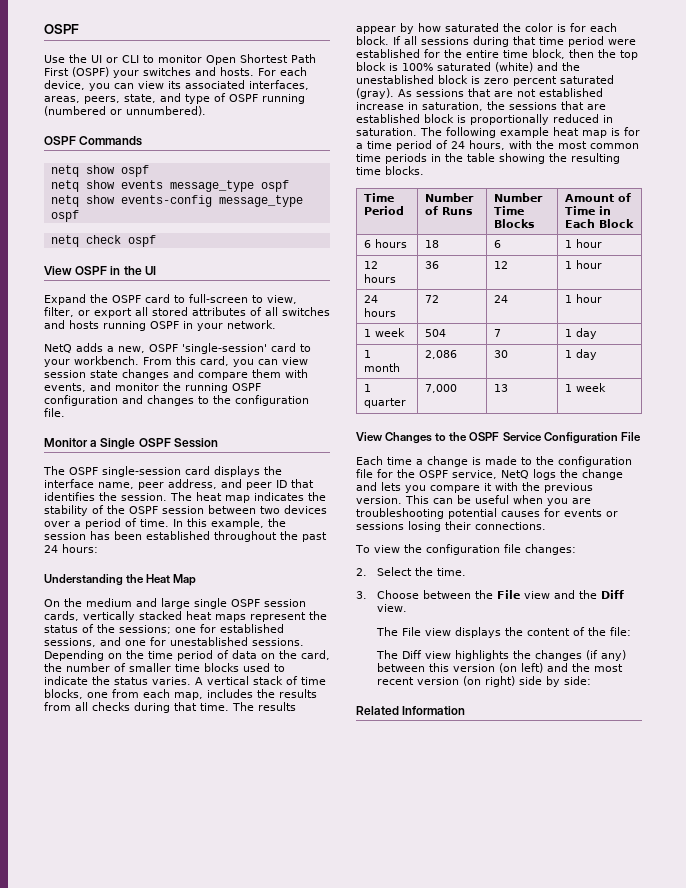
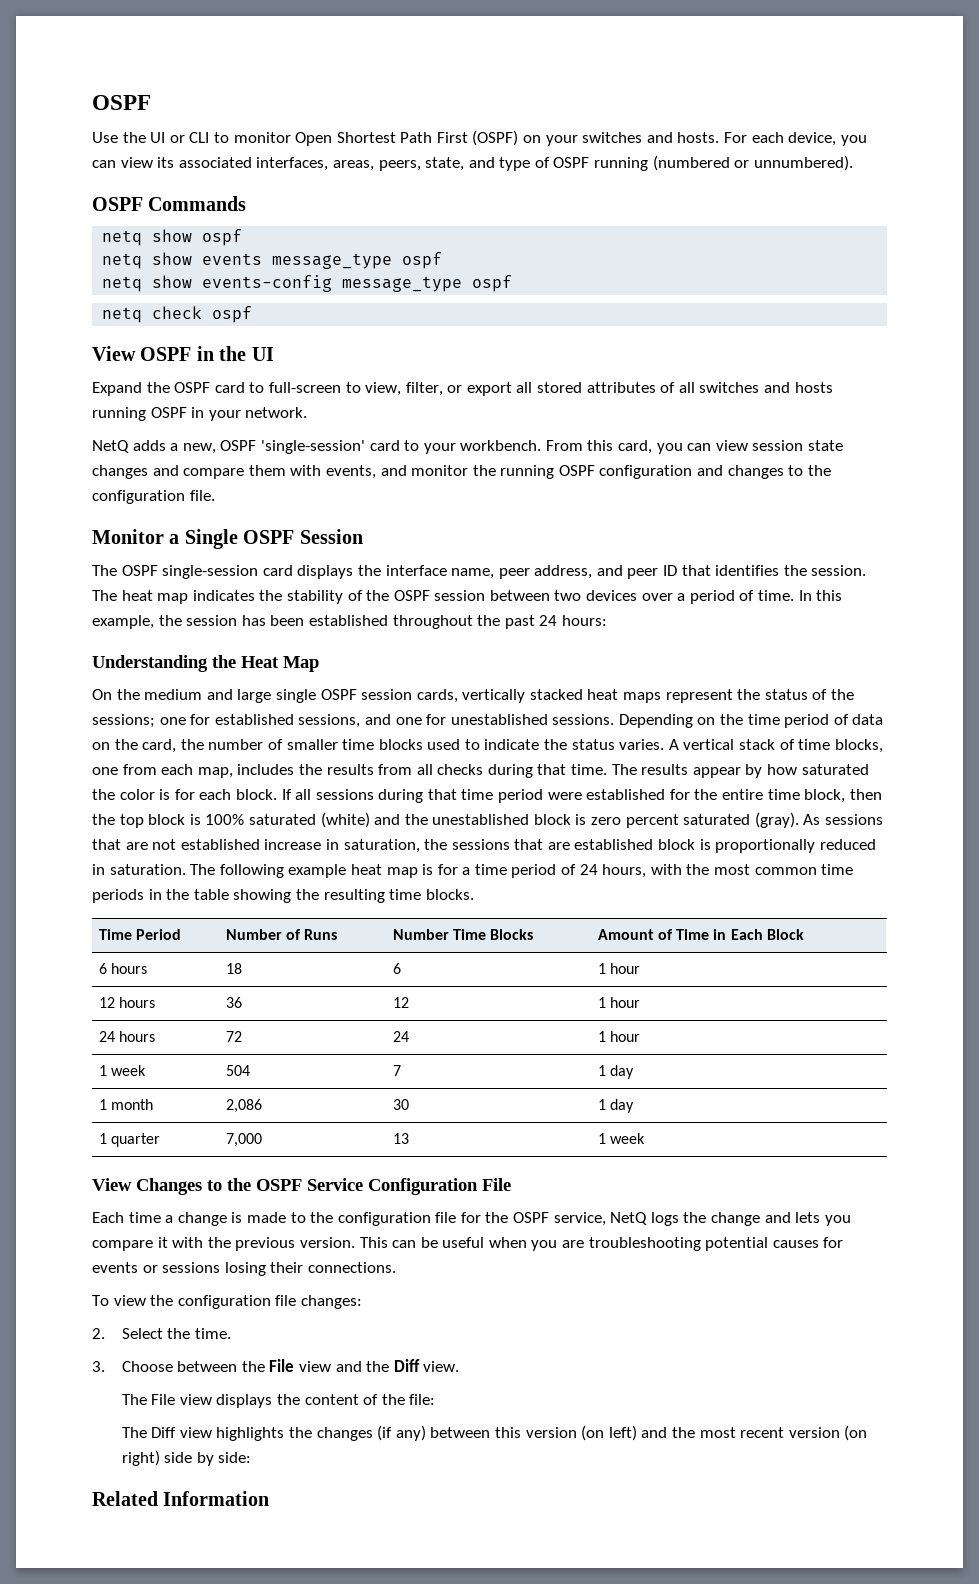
(109, 72) none -> [523,135,542,143] on

